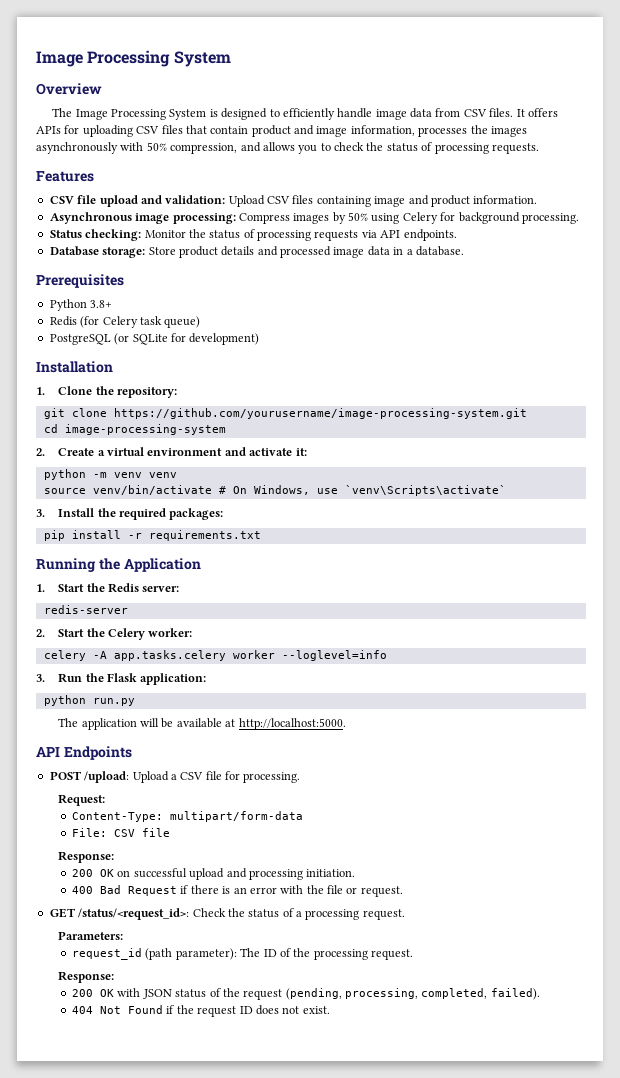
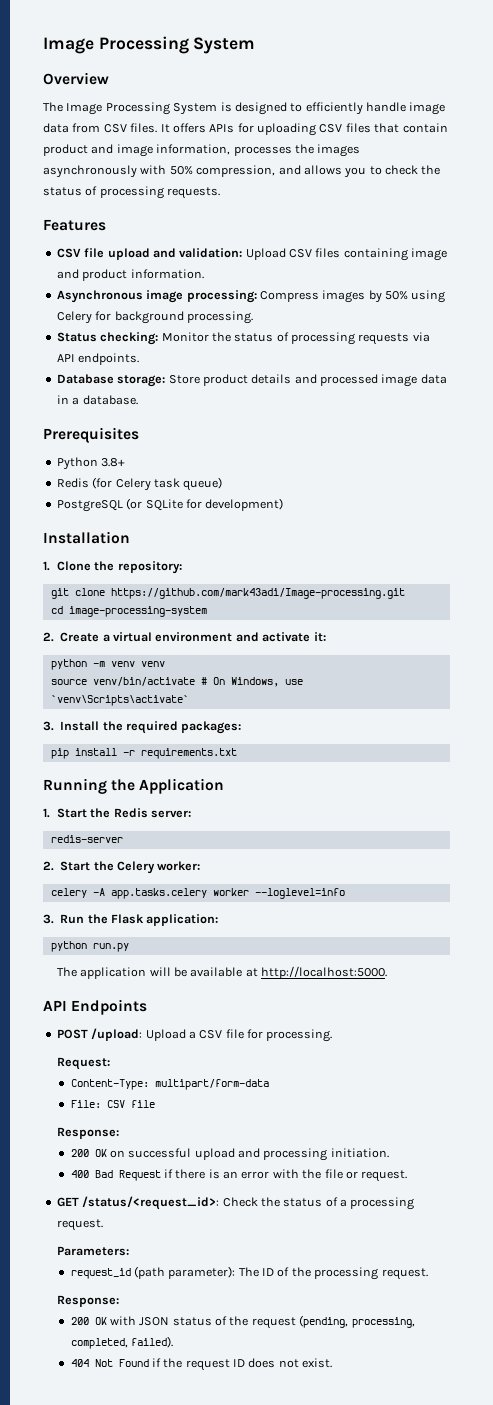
[113,408,527,419] https://github.com/yourusername/image-processing-system.git -> [110,588,405,599] https://github.com/mark43adi/Image-processing.git

